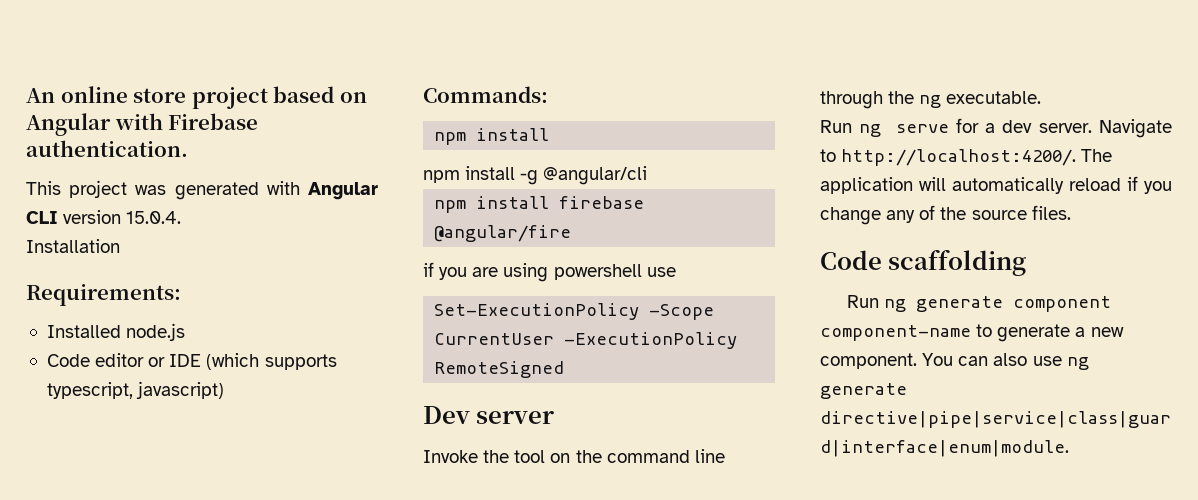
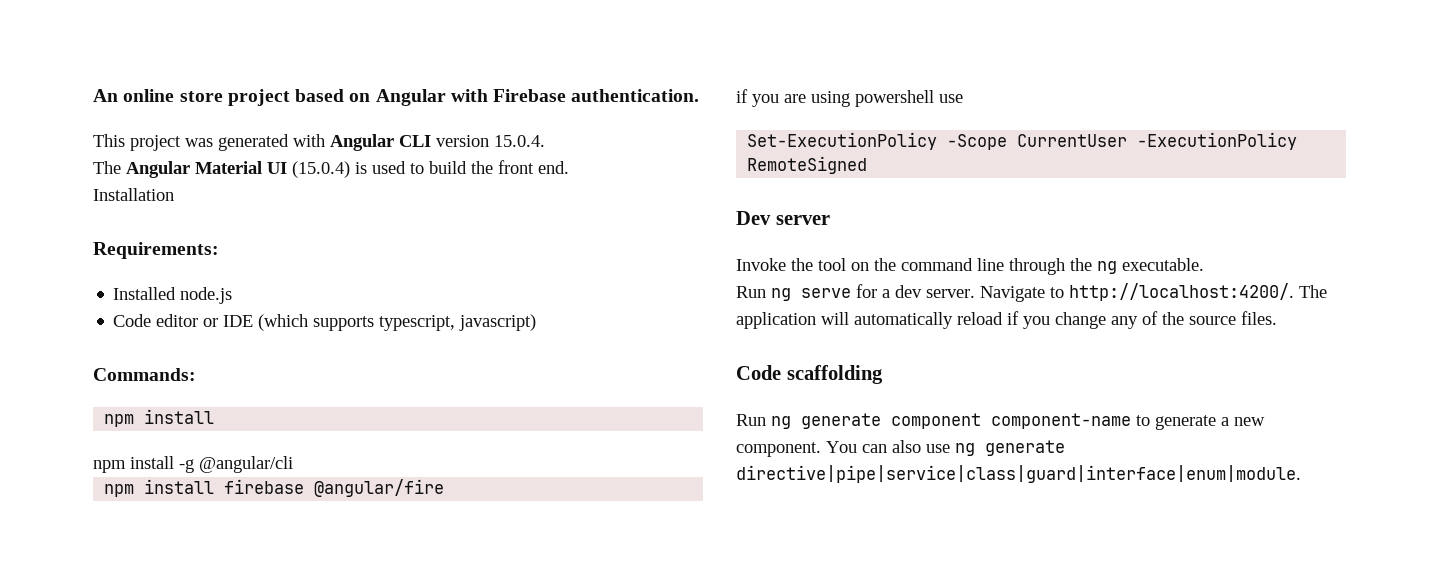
(182, 217) none -> [93,160,569,178] // The Angular Material UI (15.0.4) is used to build the front end.

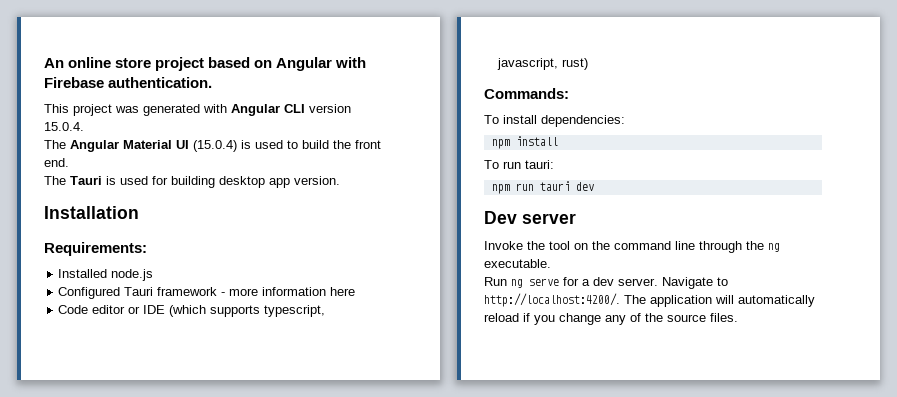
[93,188,174,201] [93,242,219,259] [113,287,233,304] Installation // Requirements: // Installed node.js -> [44,176,340,188] [44,206,139,219] [44,242,147,256] [58,269,154,281] [58,287,356,299] The Tauri is used for building desktop app version. // Installation // Requirements: // Installed node.js // Configured Tauri framework - more information here
[459,314,537,331] javascript) -> [497,58,589,70] javascript, rust)
(196, 374) none -> [484,115,625,127] // To install dependencies:
[93,456,293,473] [104,479,445,497] [736,89,963,107] [747,132,1298,150] [747,156,868,174] npm install -g @angular/cli // npm install firebase @angular/fire // if you are using powershell use // Set-ExecutionPolicy -Scope CurrentUser -ExecutionPolicy RemoteSigned -> [484,160,554,169] [491,181,594,194] To run tauri: // npm run tauri dev
[736,365,883,384] [736,413,1265,430] [736,440,1065,457] [736,465,1301,483] // Code scaffolding // Run ng generate component component-name to generate a new component. You can also use ng generate directive|pipe|service|class|guard|interface|enum|module. -> (738, 317) none

